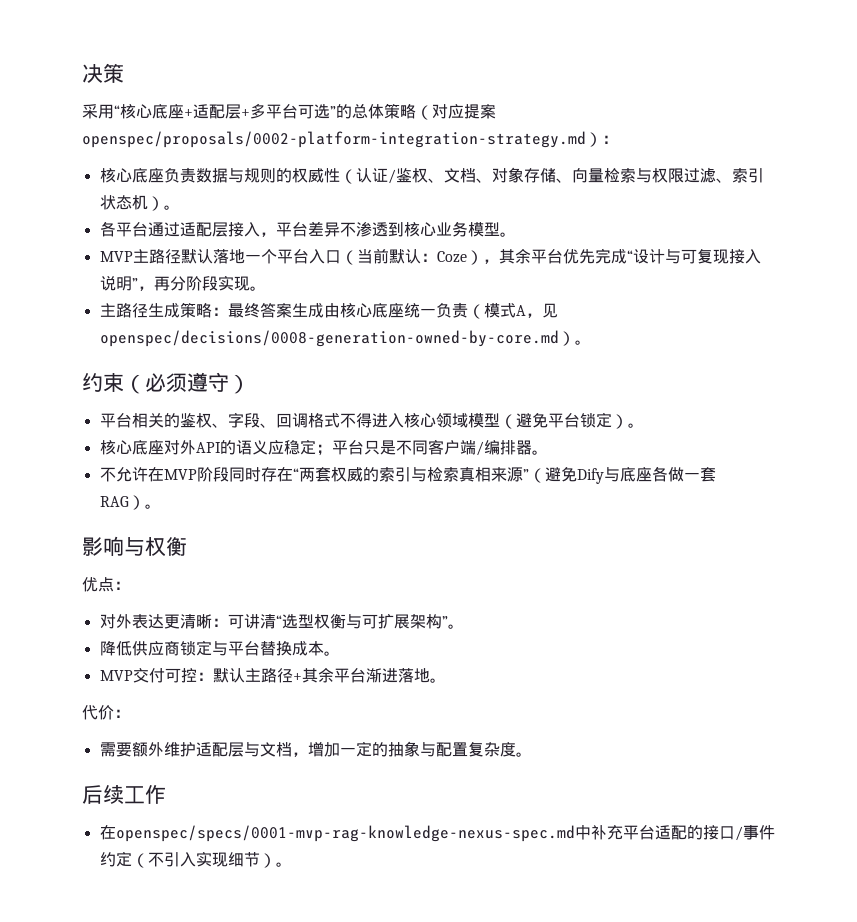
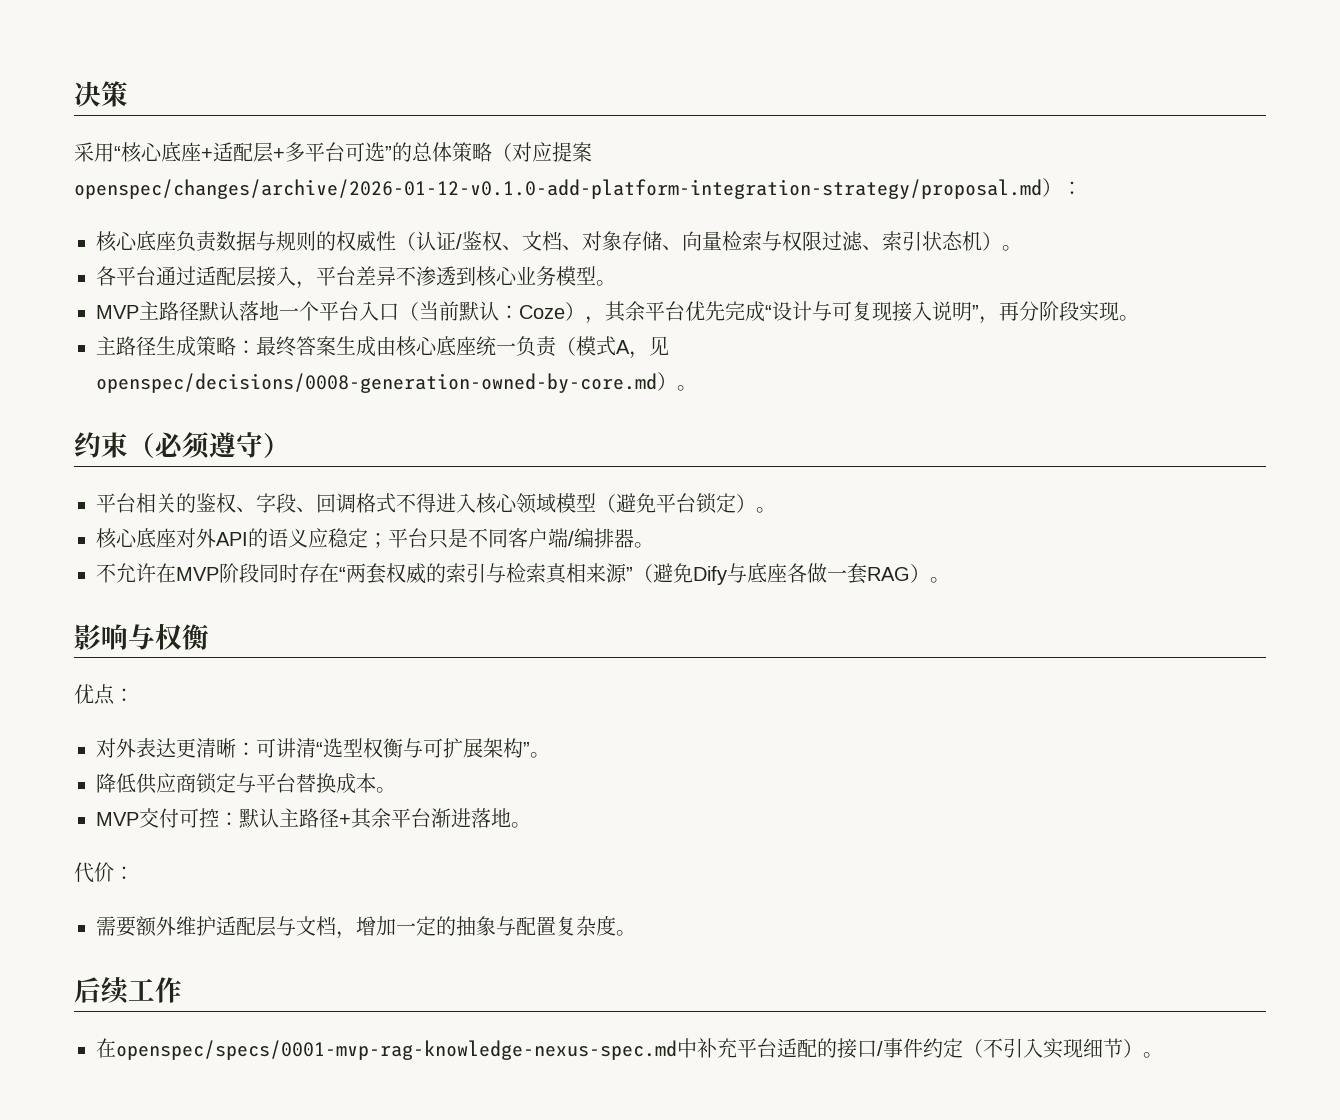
[82,131,586,148] openspec/proposals/0002-platform-integration-strategy.md -> [74,179,1042,199] openspec/changes/archive/2026-01-12-v0.1.0-add-platform-integration-strategy/proposal.md

